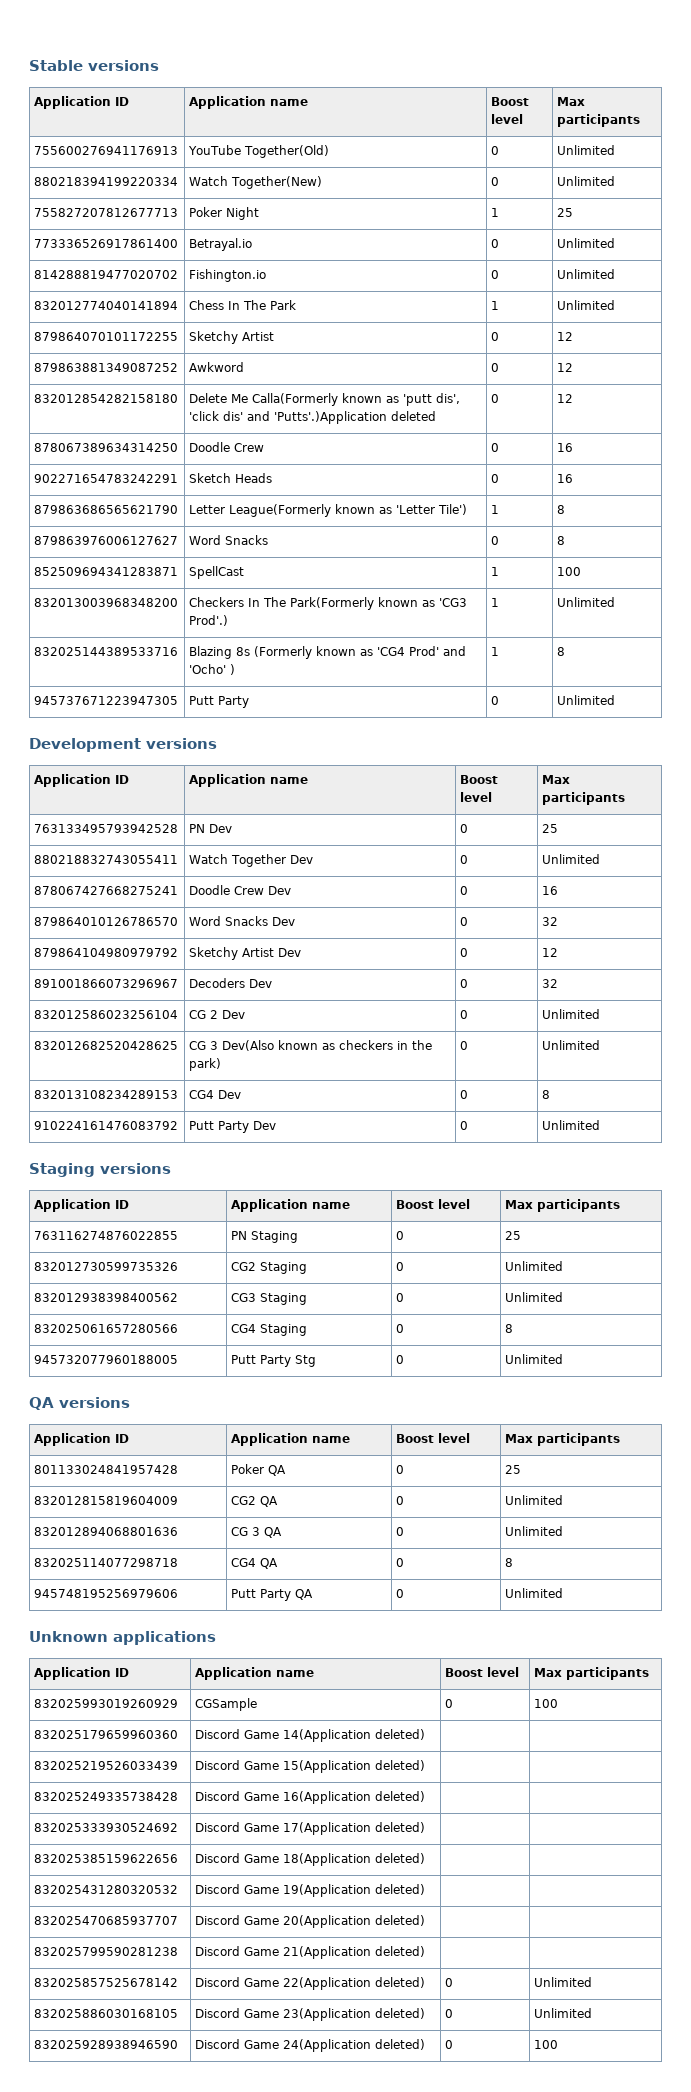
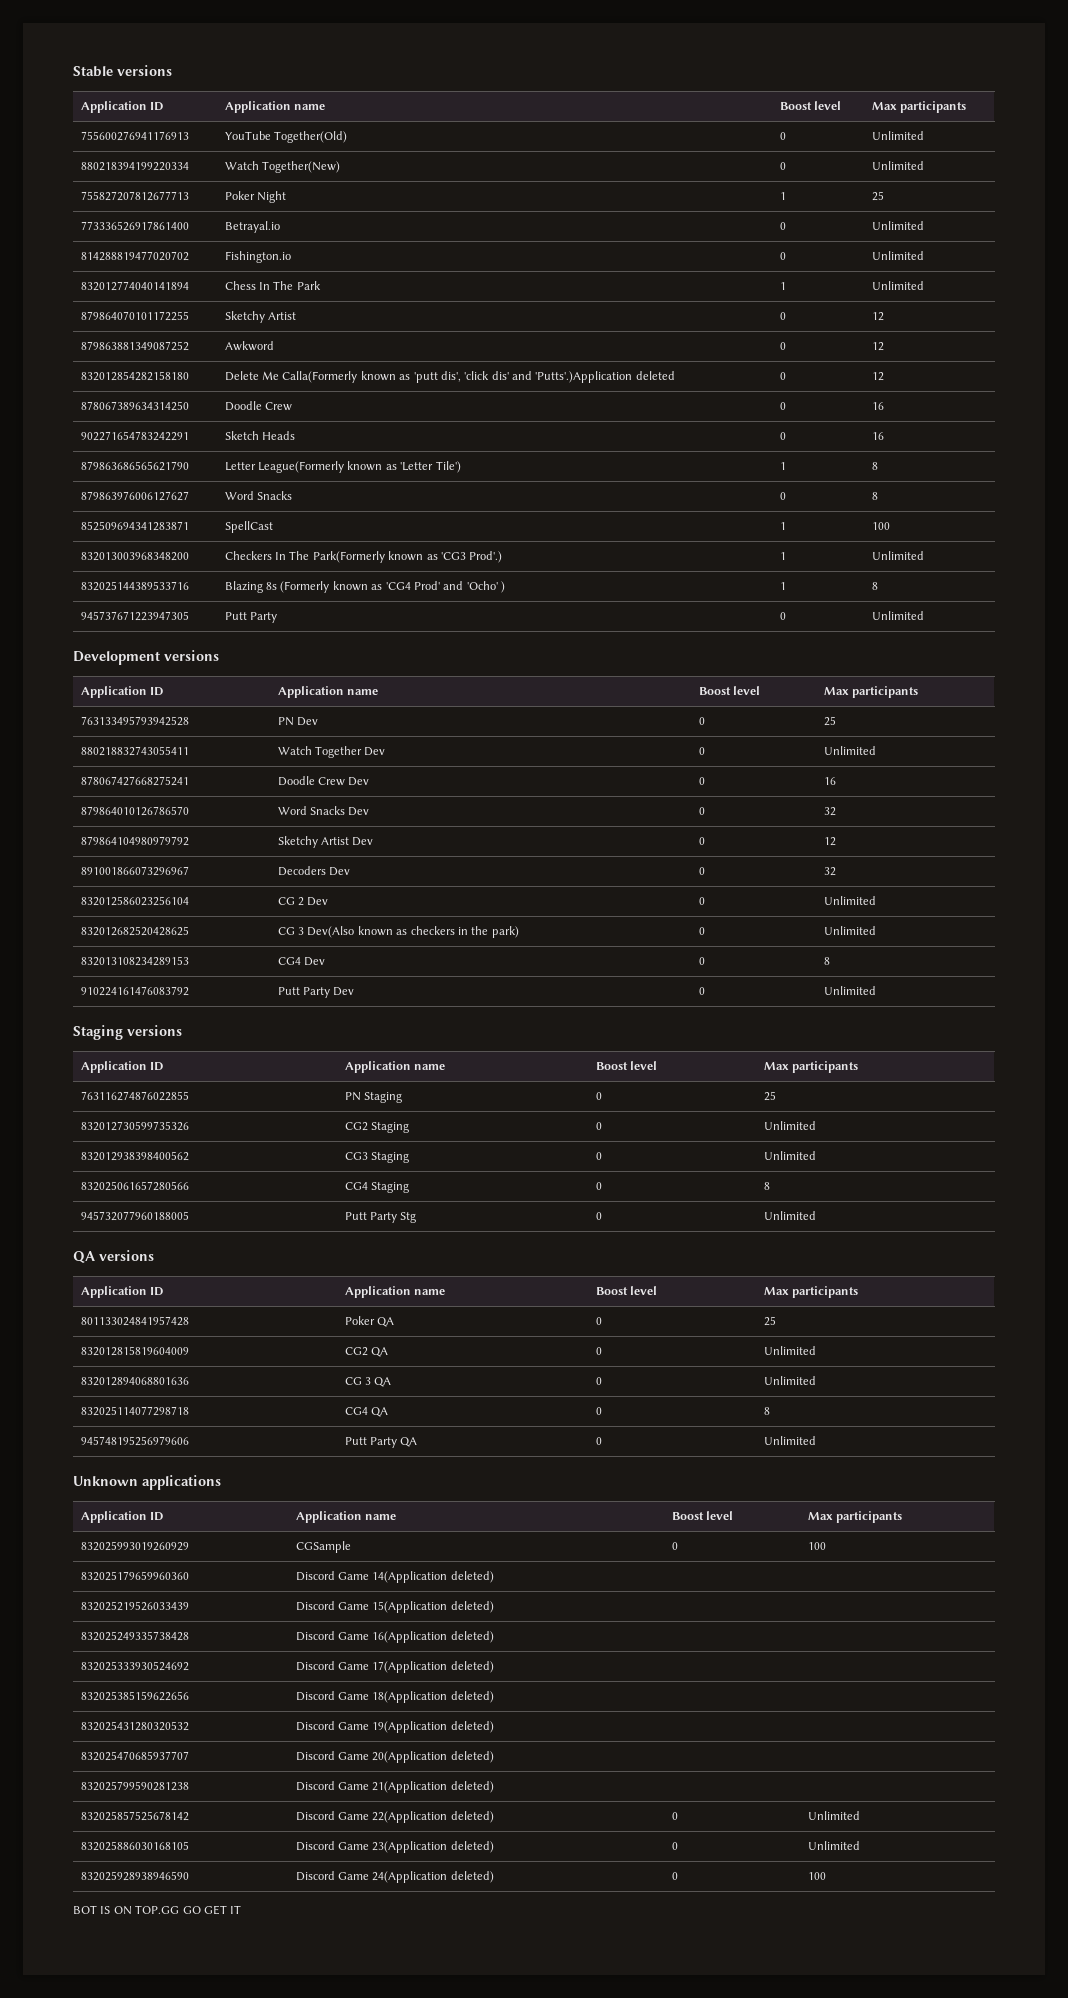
(559, 2044) none -> [73,1905,242,1915] // BOT IS ON TOP.GG GO GET IT

